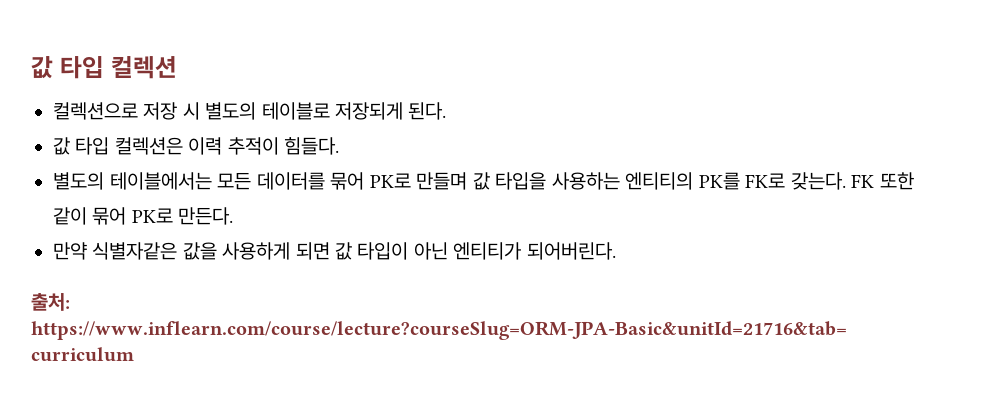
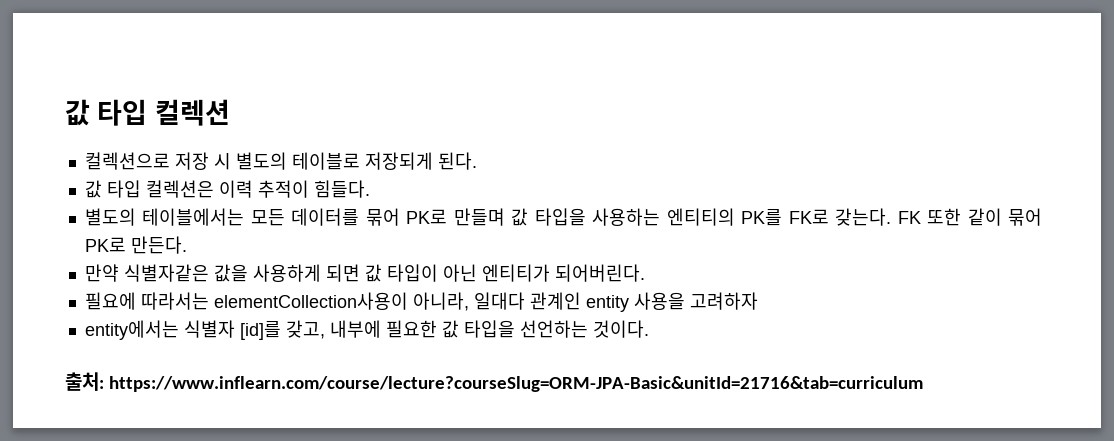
(616, 251) none -> [84,292,758,312] [84,320,649,340] // 필요에 따라서는 elementCollection사용이 아니라, 일대다 관계인 entity 사용을 고려하자 // entity에서는 식별자 [id]를 갖고, 내부에 필요한 값 타입을 선언하는 것이다.

